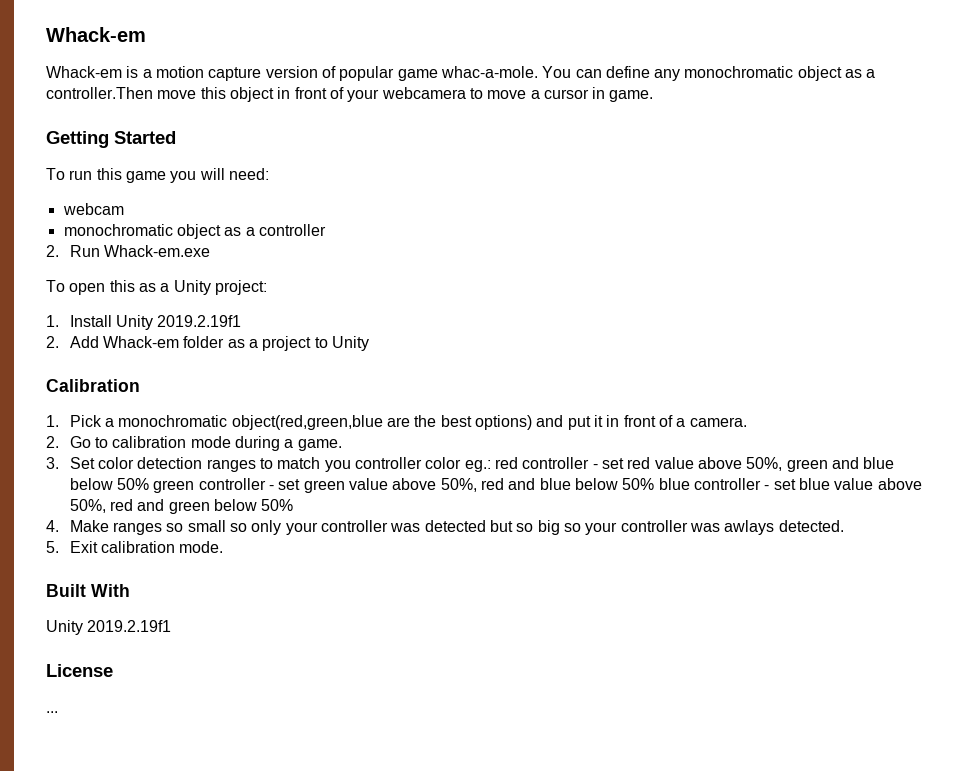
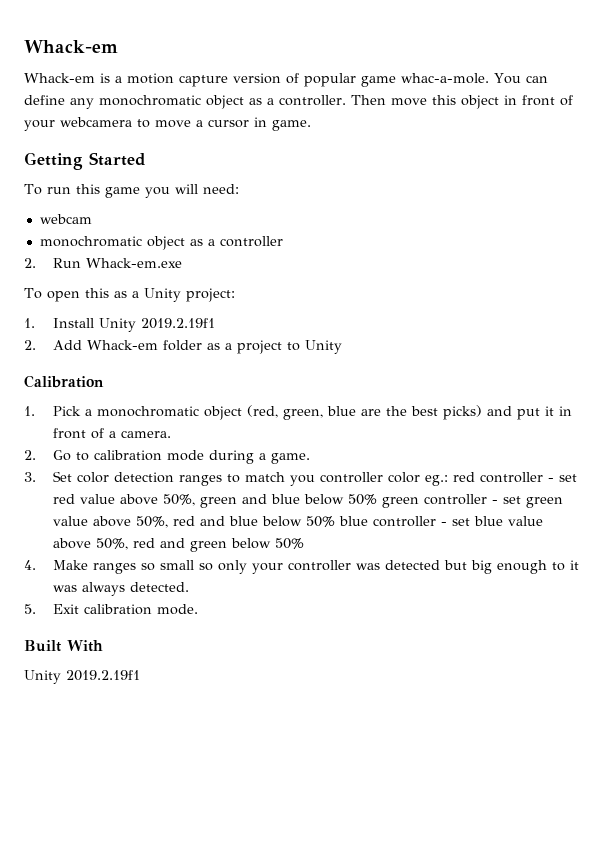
[46,87,153,99] controller.Then -> [279,95,386,106] controller. Then
[231,415,383,430] object(red,green,blue -> [203,405,356,420] object (red, green, blue
[475,415,533,430] options) -> [442,405,482,420] picks)
[516,520,775,535] so big so your controller was awlays -> [470,560,579,574] [52,582,125,596] big enough to it was always
[46,664,113,677] [46,711,58,713] // License // ... -> (140, 675) none

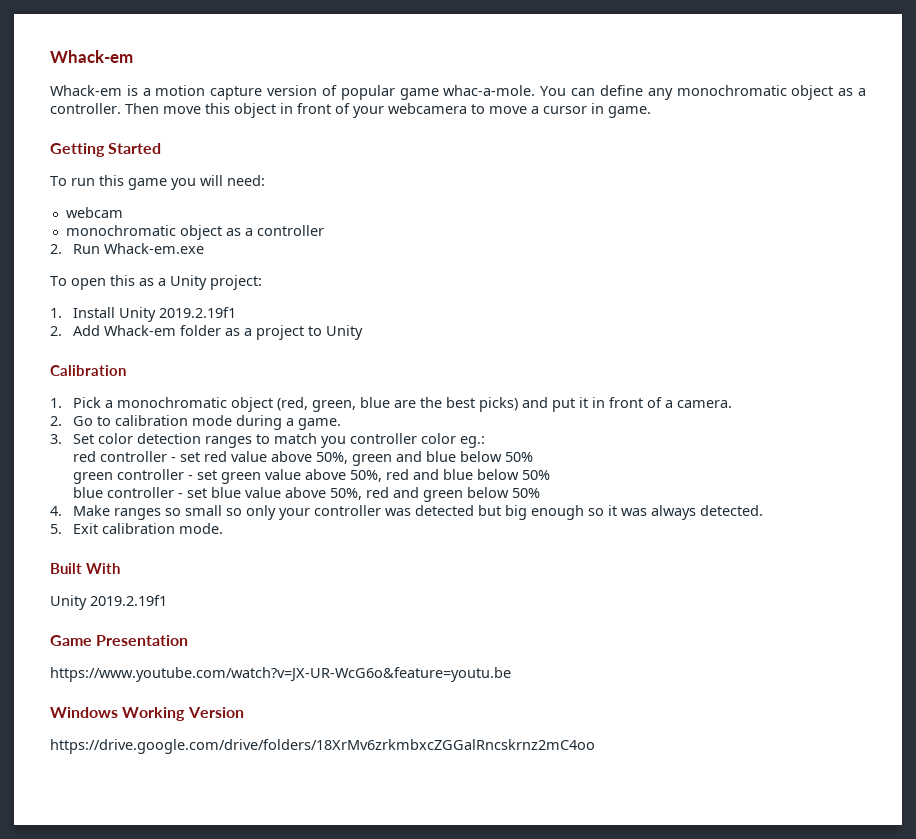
(448, 480) none -> (485, 442) //
(377, 499) none -> (533, 457) //
(335, 521) none -> (550, 475) //
[551,562,565,571] to -> [587,508,604,516] so
(140, 675) none -> [50,635,189,646] [50,667,511,682] [50,707,244,721] [50,739,595,754] // Game Presentation // https://www.youtube.com/watch?v=JX-UR-WcG6o&feature=youtu.be // Windows Working Version // https://drive.google.com/drive/folders/18XrMv6zrkmbxcZGGalRncskrnz2mC4oo

